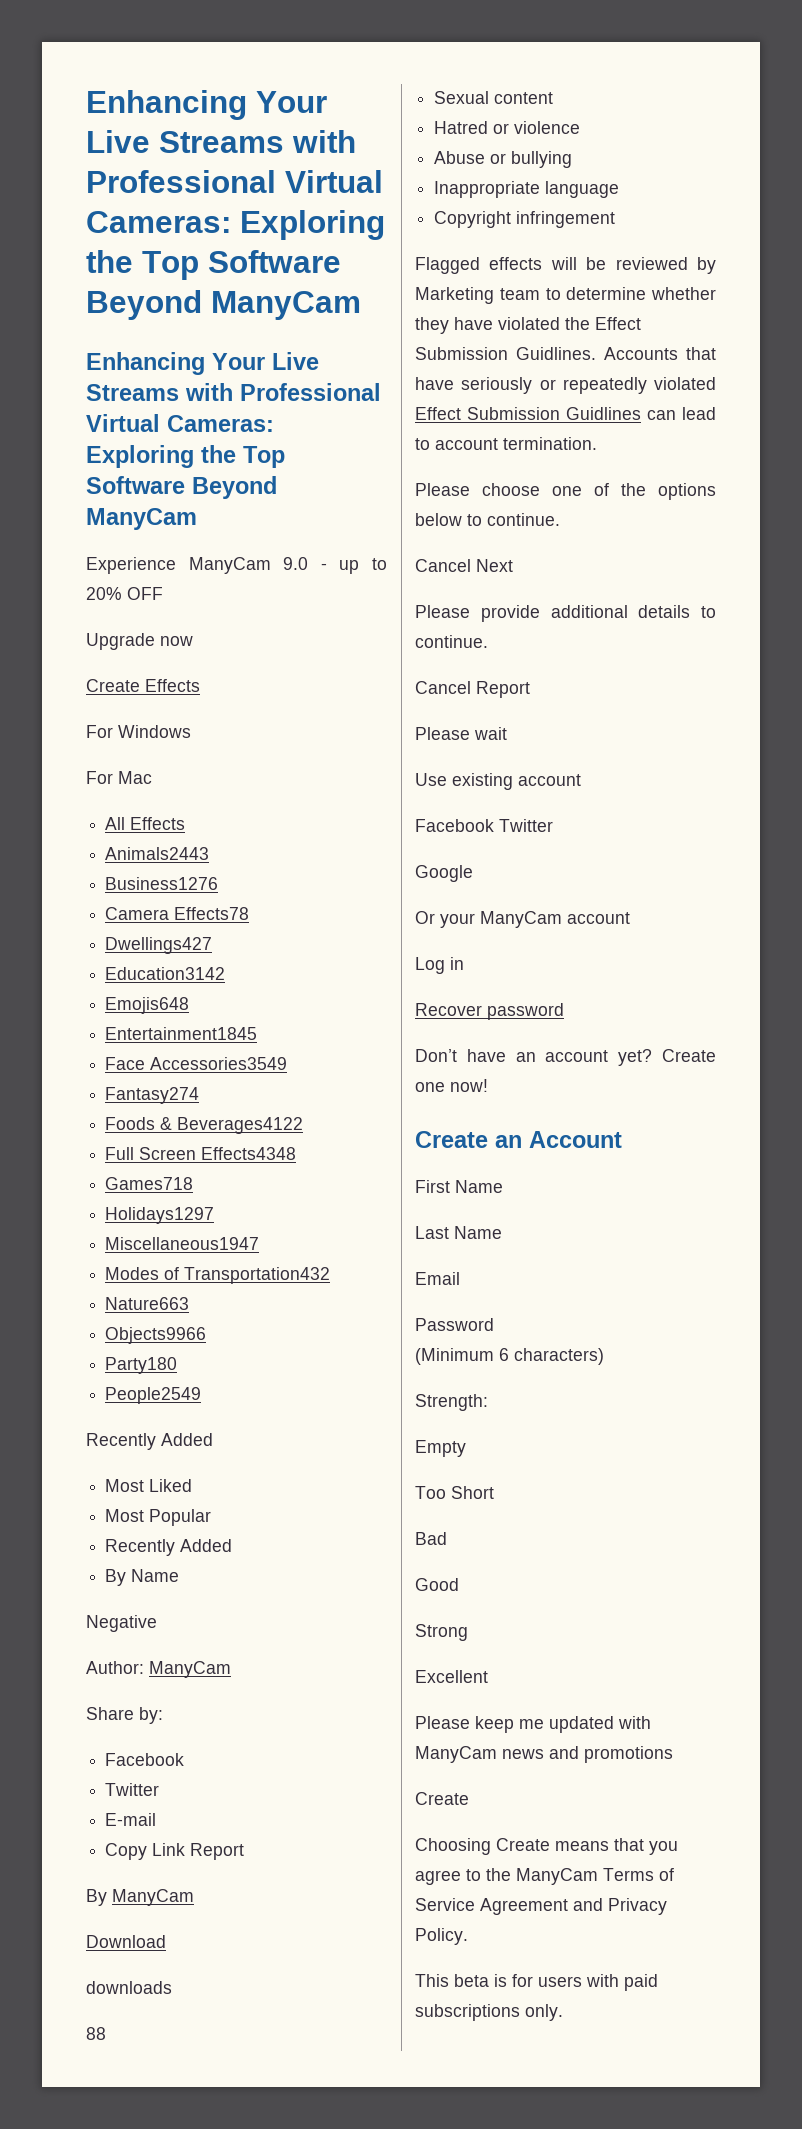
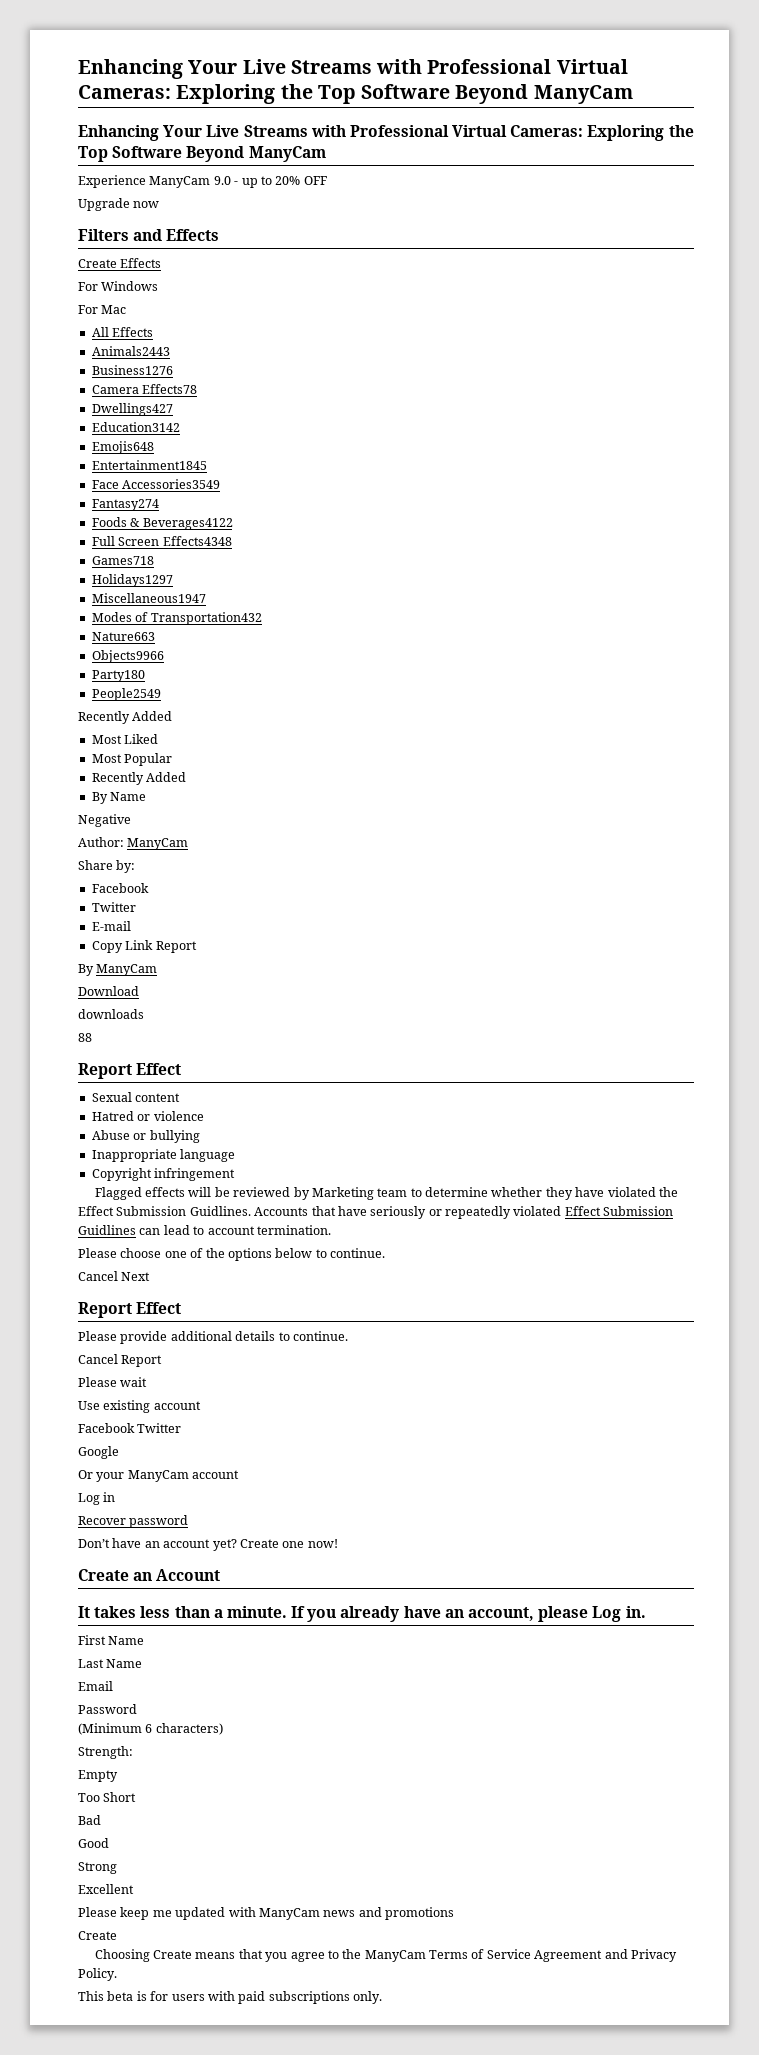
(193, 641) none -> [78,229,220,241] // Filters and Effects
(106, 2033) none -> [78,1063,182,1079] // Report Effect
(513, 565) none -> [78,1302,182,1318] // Report Effect
(622, 1139) none -> [78,1606,646,1622] // It takes less than a minute. If you already have an account, please Log in.

